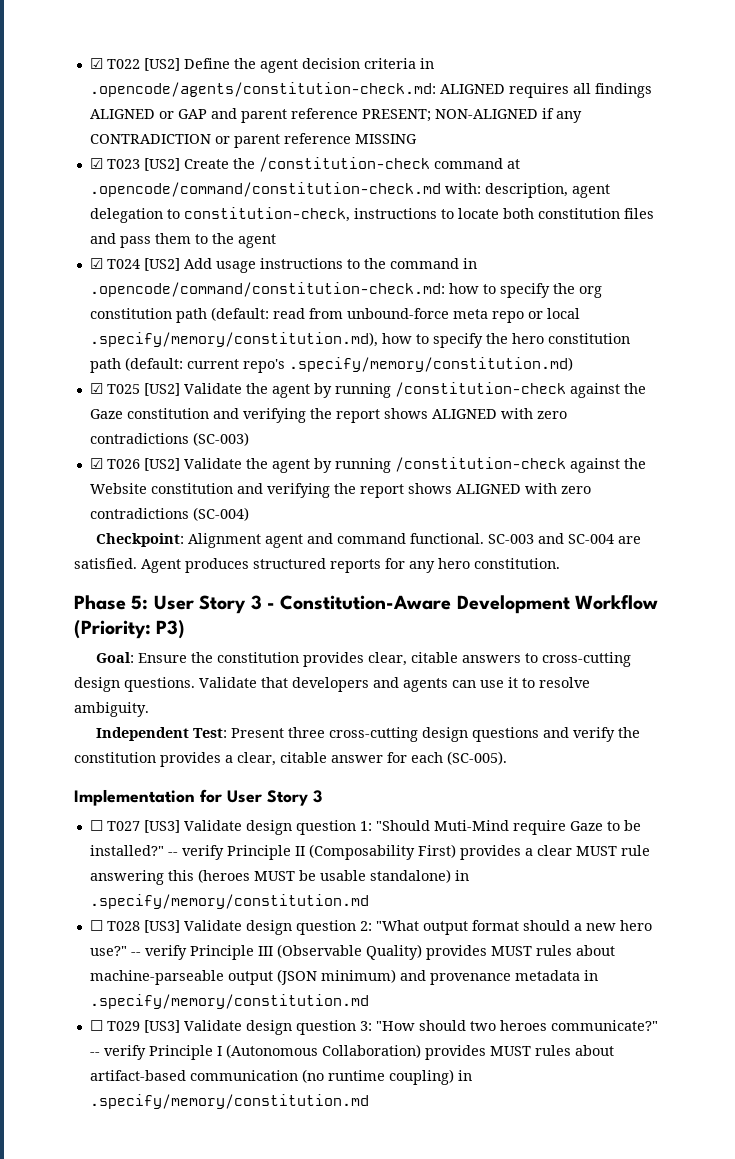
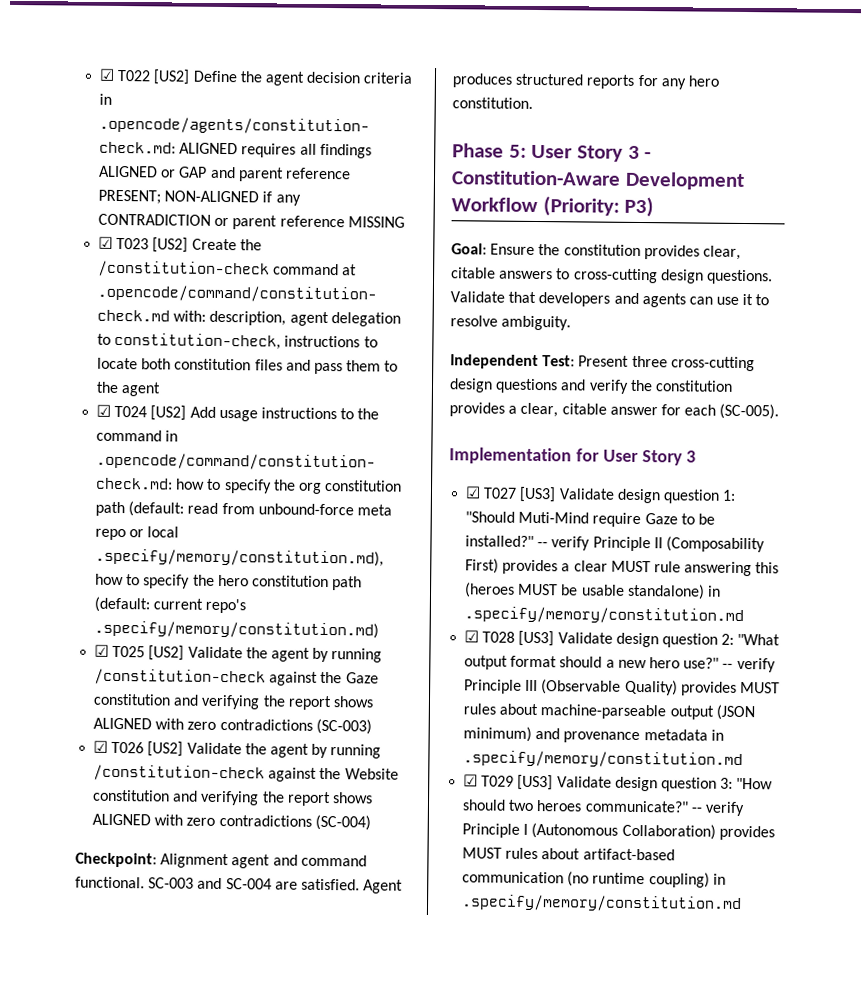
[89,820,103,831] ☐ -> [465,486,482,499] ☑
[89,920,103,931] ☐ -> [464,630,480,643] ☑
[89,1020,103,1031] ☐ -> [463,774,479,787] ☑

